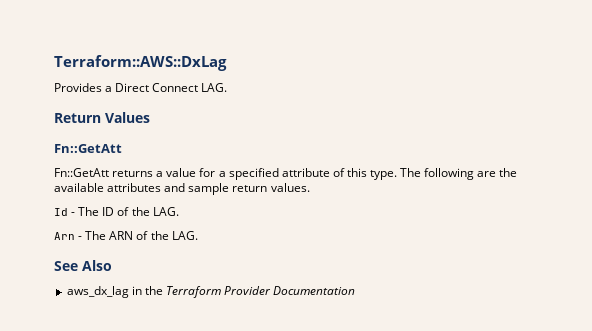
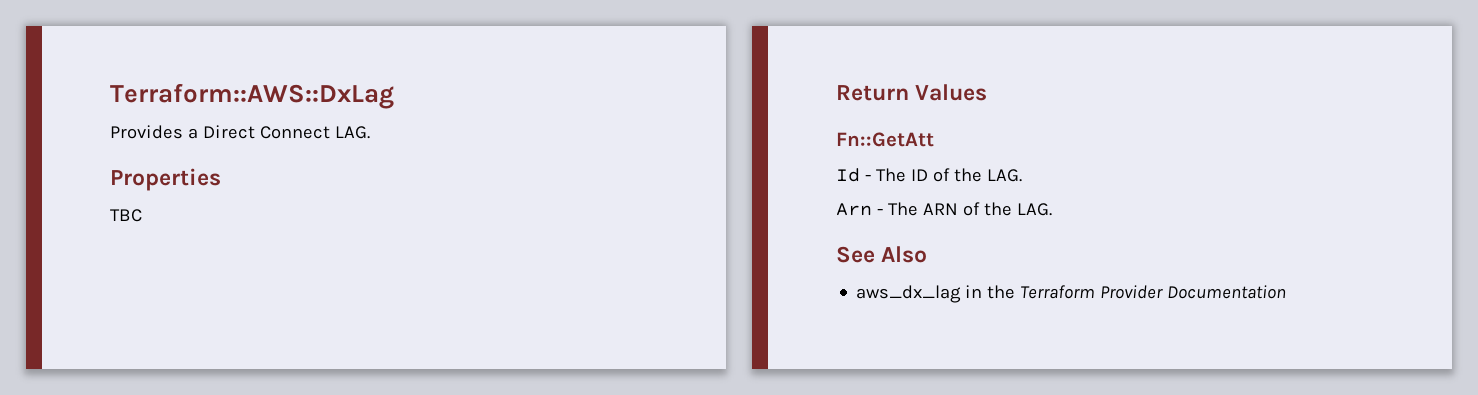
(228, 87) none -> [110,168,221,191] [110,209,142,222] // Properties // TBC
[54,168,518,180] [54,183,310,195] // Fn::GetAtt returns a value for a specified attribute of this type. The following are the available attributes and sample return values. -> (934, 139) none

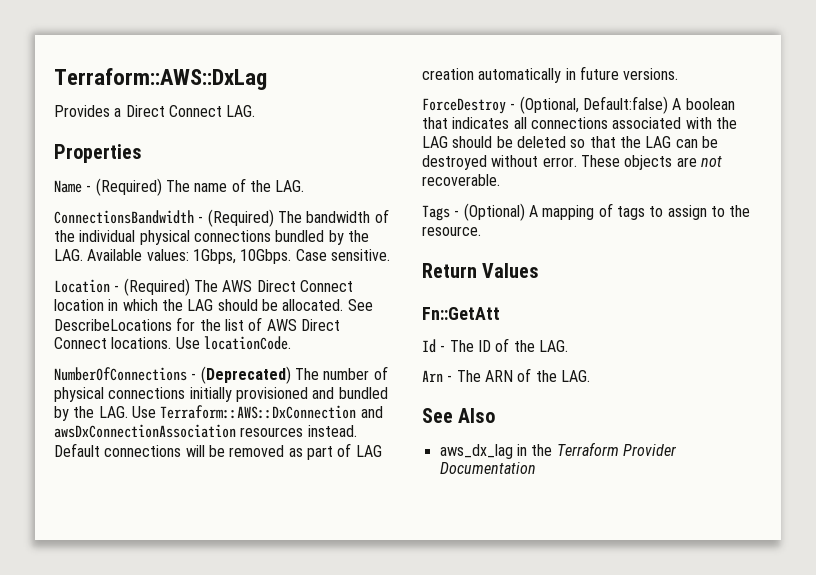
[110,209,142,222] TBC -> [54,178,305,196] [54,209,389,227] [54,230,369,245] [54,249,390,264] [54,278,353,296] [54,299,373,311] [54,317,340,331] [54,336,291,350] [54,366,388,384] [54,387,388,402] [54,405,383,421] [54,424,357,438] [54,443,382,460] [422,66,679,83] [422,96,735,114] [422,117,737,129] [422,136,718,148] [422,155,722,170] [422,174,500,186] [422,203,751,221] [422,226,481,236] Name - (Required) The name of the LAG. // ConnectionsBandwidth - (Required) The bandwidth of the individual physical connections bundled by the LAG. Available values: 1Gbps, 10Gbps. Case sensitive. // Location - (Required) The AWS Direct Connect location in which the LAG should be allocated. See DescribeLocations for the list of AWS Direct Connect locations. Use locationCode. // NumberOfConnections - (Deprecated) The number of physical connections initially provisioned and bundled by the LAG. Use Terraform::AWS::DxConnection and awsDxConnectionAssociation resources instead. Default connections will be removed as part of LAG creation automatically in future versions. // ForceDestroy - (Optional, Default:false) A boolean that indicates all connections associated with the LAG should be deleted so that the LAG can be destroyed without error. These objects are not recoverable. // Tags - (Optional) A mapping of tags to assign to the resource.

